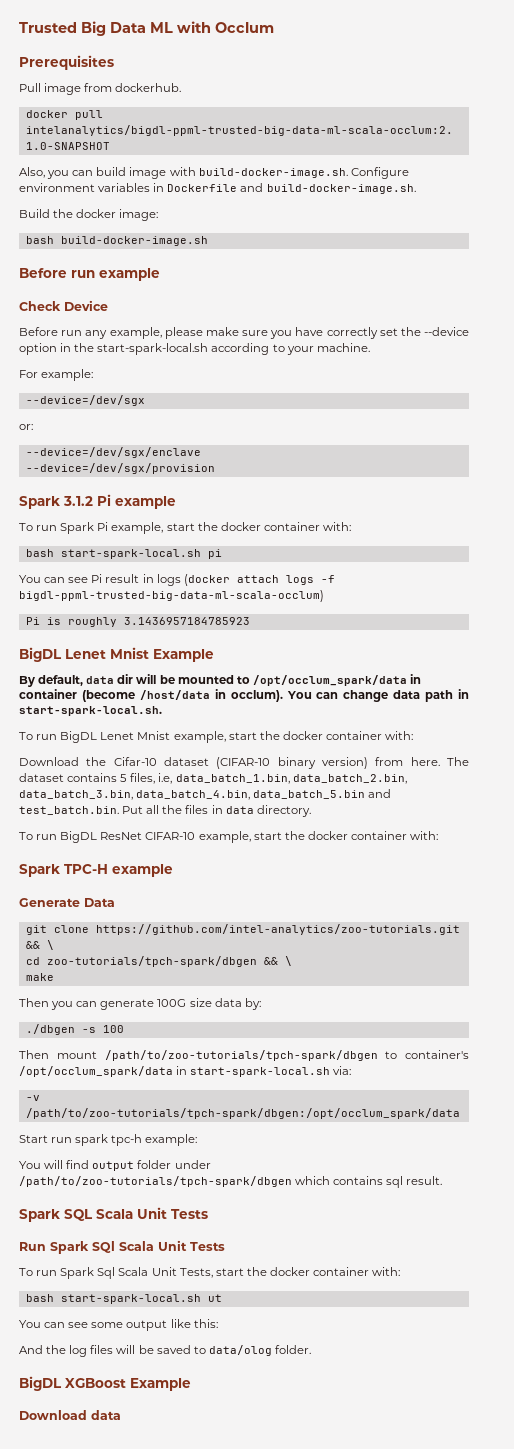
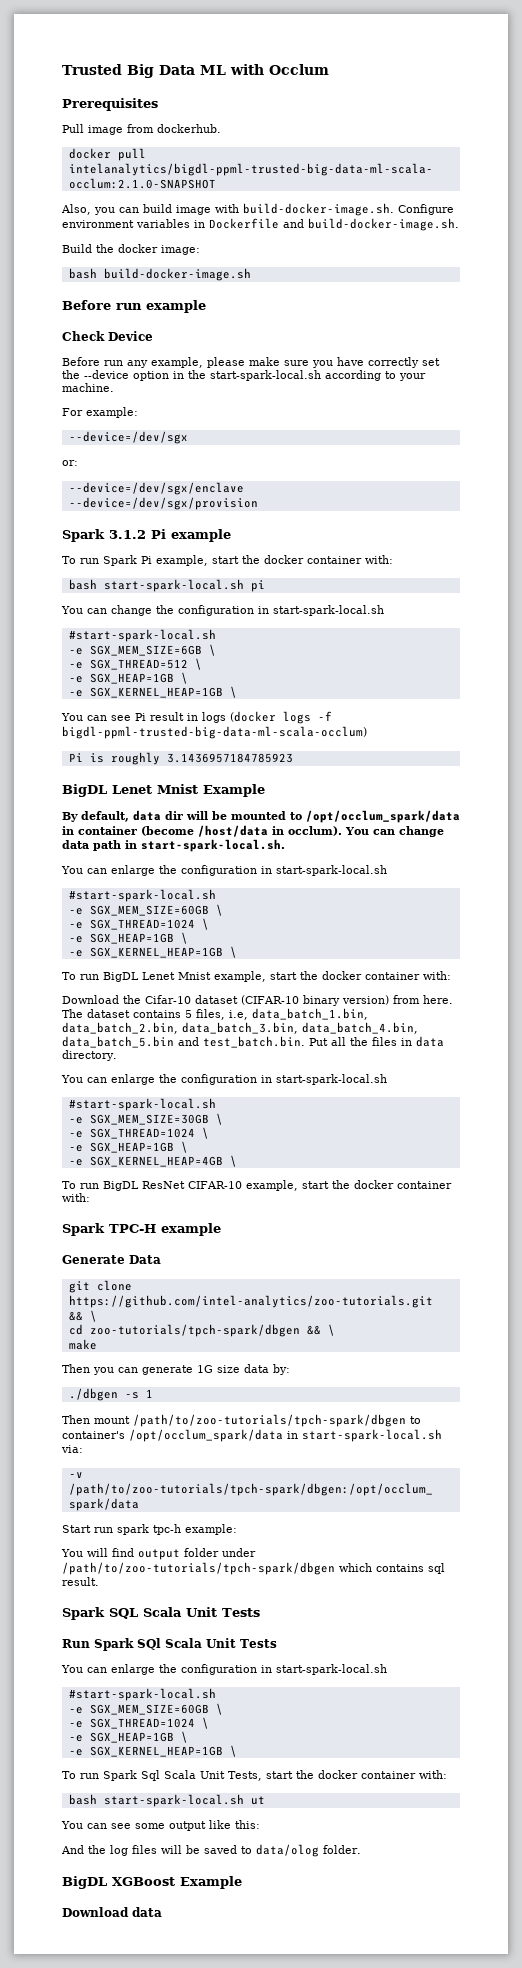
(222, 554) none -> [61,605,384,616] [68,629,216,642] [68,644,216,656] [68,658,202,670] [68,672,188,684] [68,686,237,698] // You can change the configuration in start-spark-local.sh // #start-spark-local.sh // -e SGX_MEM_SIZE=6GB \ // -e SGX_THREAD=512 \ // -e SGX_HEAP=1GB \ // -e SGX_KERNEL_HEAP=1GB \
[236,575,279,583] attach -> (276, 716) none
(162, 711) none -> [61,865,387,876] [68,889,216,902] [68,904,223,916] [68,918,209,930] [68,932,188,944] [68,946,237,958] // You can enlarge the configuration in start-spark-local.sh // #start-spark-local.sh // -e SGX_MEM_SIZE=60GB \ // -e SGX_THREAD=1024 \ // -e SGX_HEAP=1GB \ // -e SGX_KERNEL_HEAP=1GB \
(311, 811) none -> [61,1074,387,1085] [68,1098,216,1111] [68,1113,223,1125] [68,1127,209,1139] [68,1141,188,1153] [68,1155,237,1167] // You can enlarge the configuration in start-spark-local.sh // #start-spark-local.sh // -e SGX_MEM_SIZE=30GB \ // -e SGX_THREAD=1024 \ // -e SGX_HEAP=1GB \ // -e SGX_KERNEL_HEAP=4GB \
[157,999,187,1007] 100G -> [197,1365,213,1373] 1G
[102,1025,124,1033] 100 -> [145,1389,153,1398] 1
(225, 1246) none -> [61,1664,387,1675] [68,1688,216,1701] [68,1703,223,1715] [68,1717,209,1729] [68,1731,188,1743] [68,1745,237,1757] // You can enlarge the configuration in start-spark-local.sh // #start-spark-local.sh // -e SGX_MEM_SIZE=60GB \ // -e SGX_THREAD=1024 \ // -e SGX_HEAP=1GB \ // -e SGX_KERNEL_HEAP=1GB \

